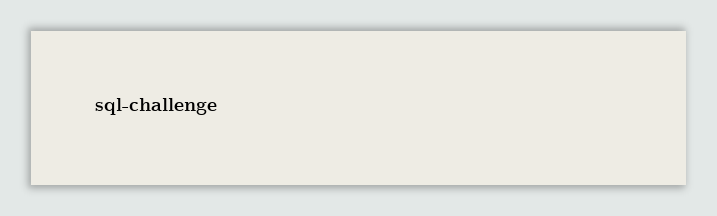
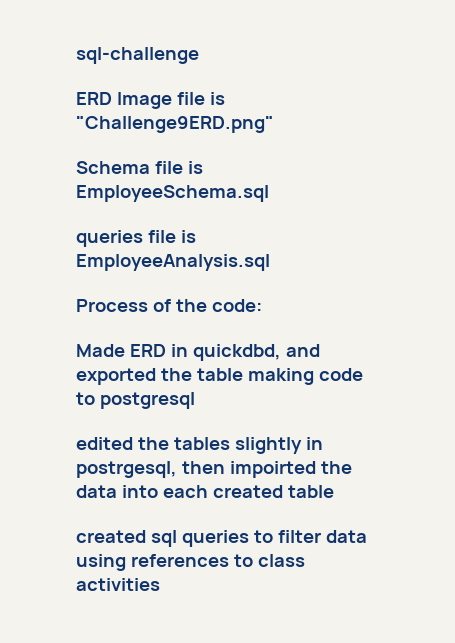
(217, 106) none -> [76,92,225,109] [76,116,274,133] [76,161,203,174] [76,185,269,202] [76,230,196,247] [76,254,270,271] [76,299,262,312] [76,344,320,361] [76,368,363,385] [76,392,195,409] [76,437,323,454] [76,461,352,478] [76,485,334,498] [76,530,367,547] [76,554,305,571] [76,578,160,591] // ERD Image file is "Challenge9ERD.png" // Schema file is EmployeeSchema.sql // queries file is EmployeeAnalysis.sql // Process of the code: // Made ERD in quickdbd, and exported the table making code to postgresql // edited the tables slightly in postrgesql, then impoirted the data into each created table // created sql queries to filter data using references to class activities

